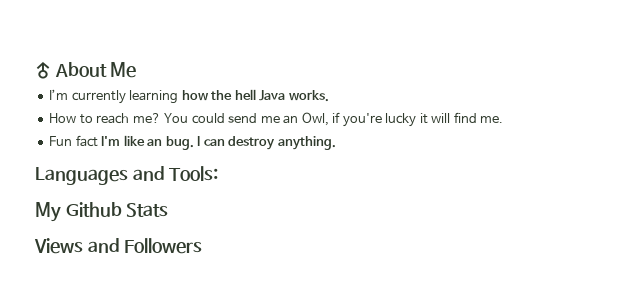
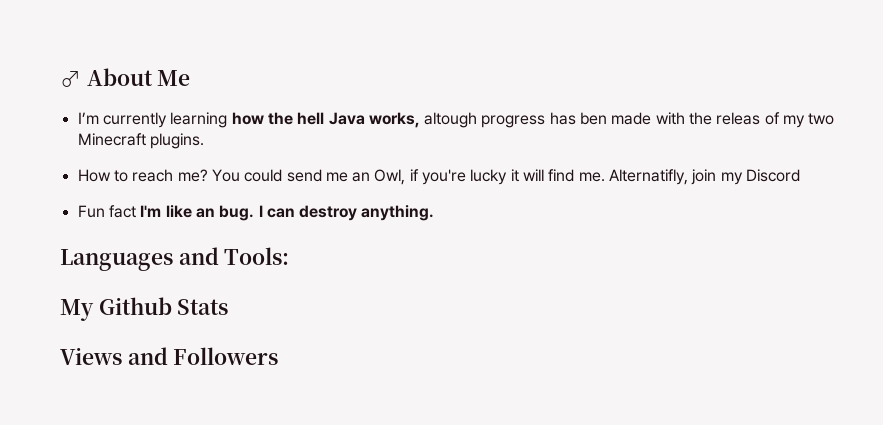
[288,90,329,102] works. -> [368,112,835,128] [77,133,204,149] works, altough progress has ben made with the releas of my two Minecraft plugins.
(504, 119) none -> [609,169,801,185] Alternatifly, join my Discord

